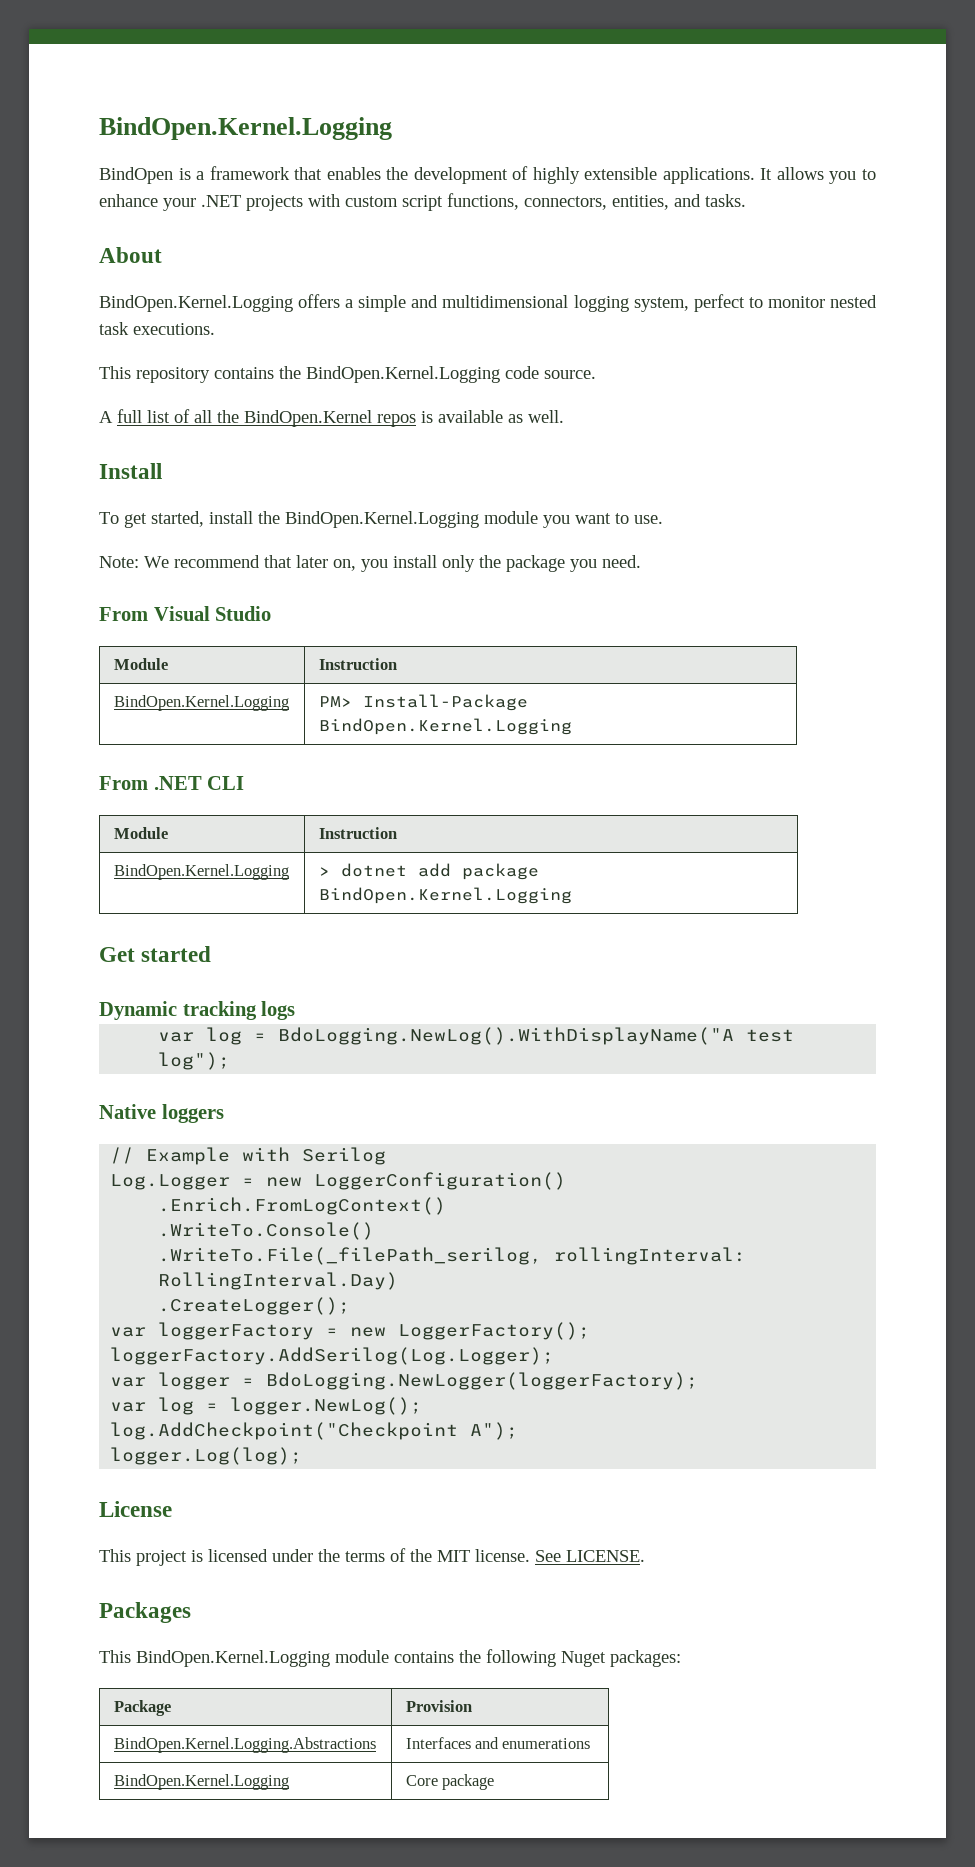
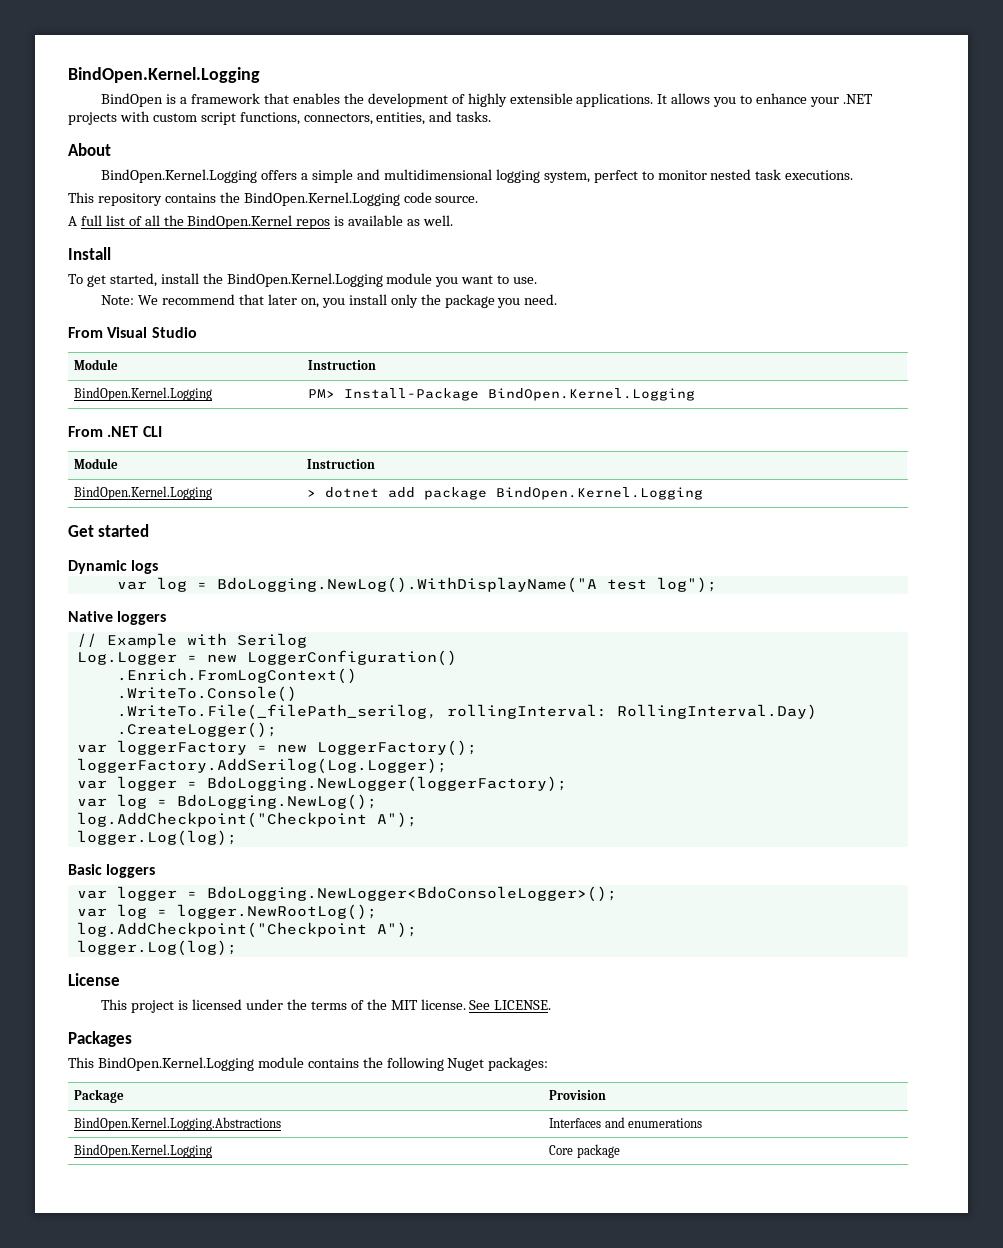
[182,1001,257,1020] tracking -> (127, 567) none
[230,1397,423,1415] logger.NewLog(); -> [176,794,377,810] [76,812,417,828] [76,830,237,846] [68,864,156,878] [76,886,617,902] [76,904,377,920] BdoLogging.NewLog(); // log.AddCheckpoint("Checkpoint A"); // logger.Log(log); // Basic loggers // var logger = BdoLogging.NewLogger<BdoConsoleLogger>(); // var log = logger.NewRootLog();

